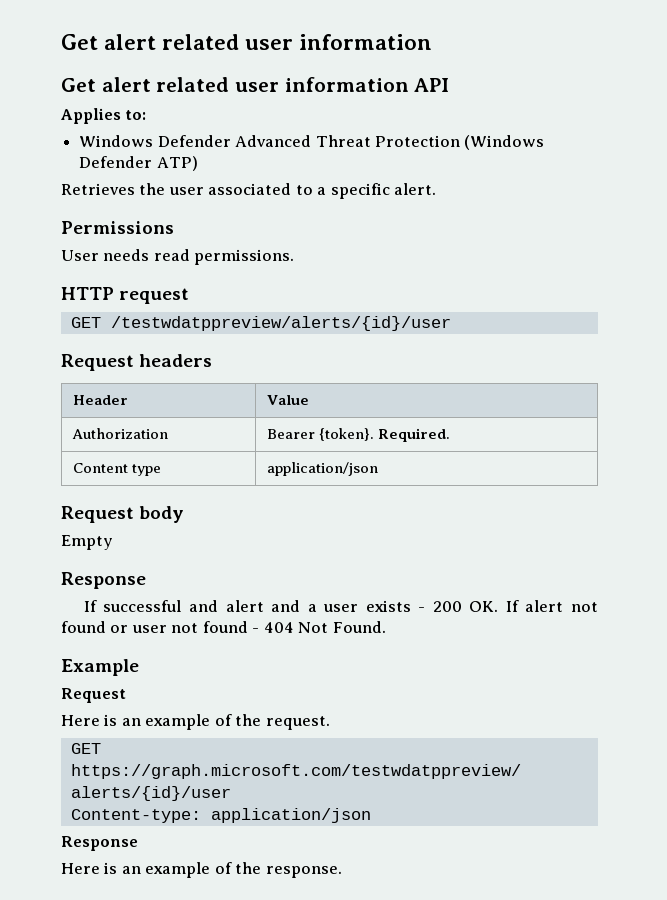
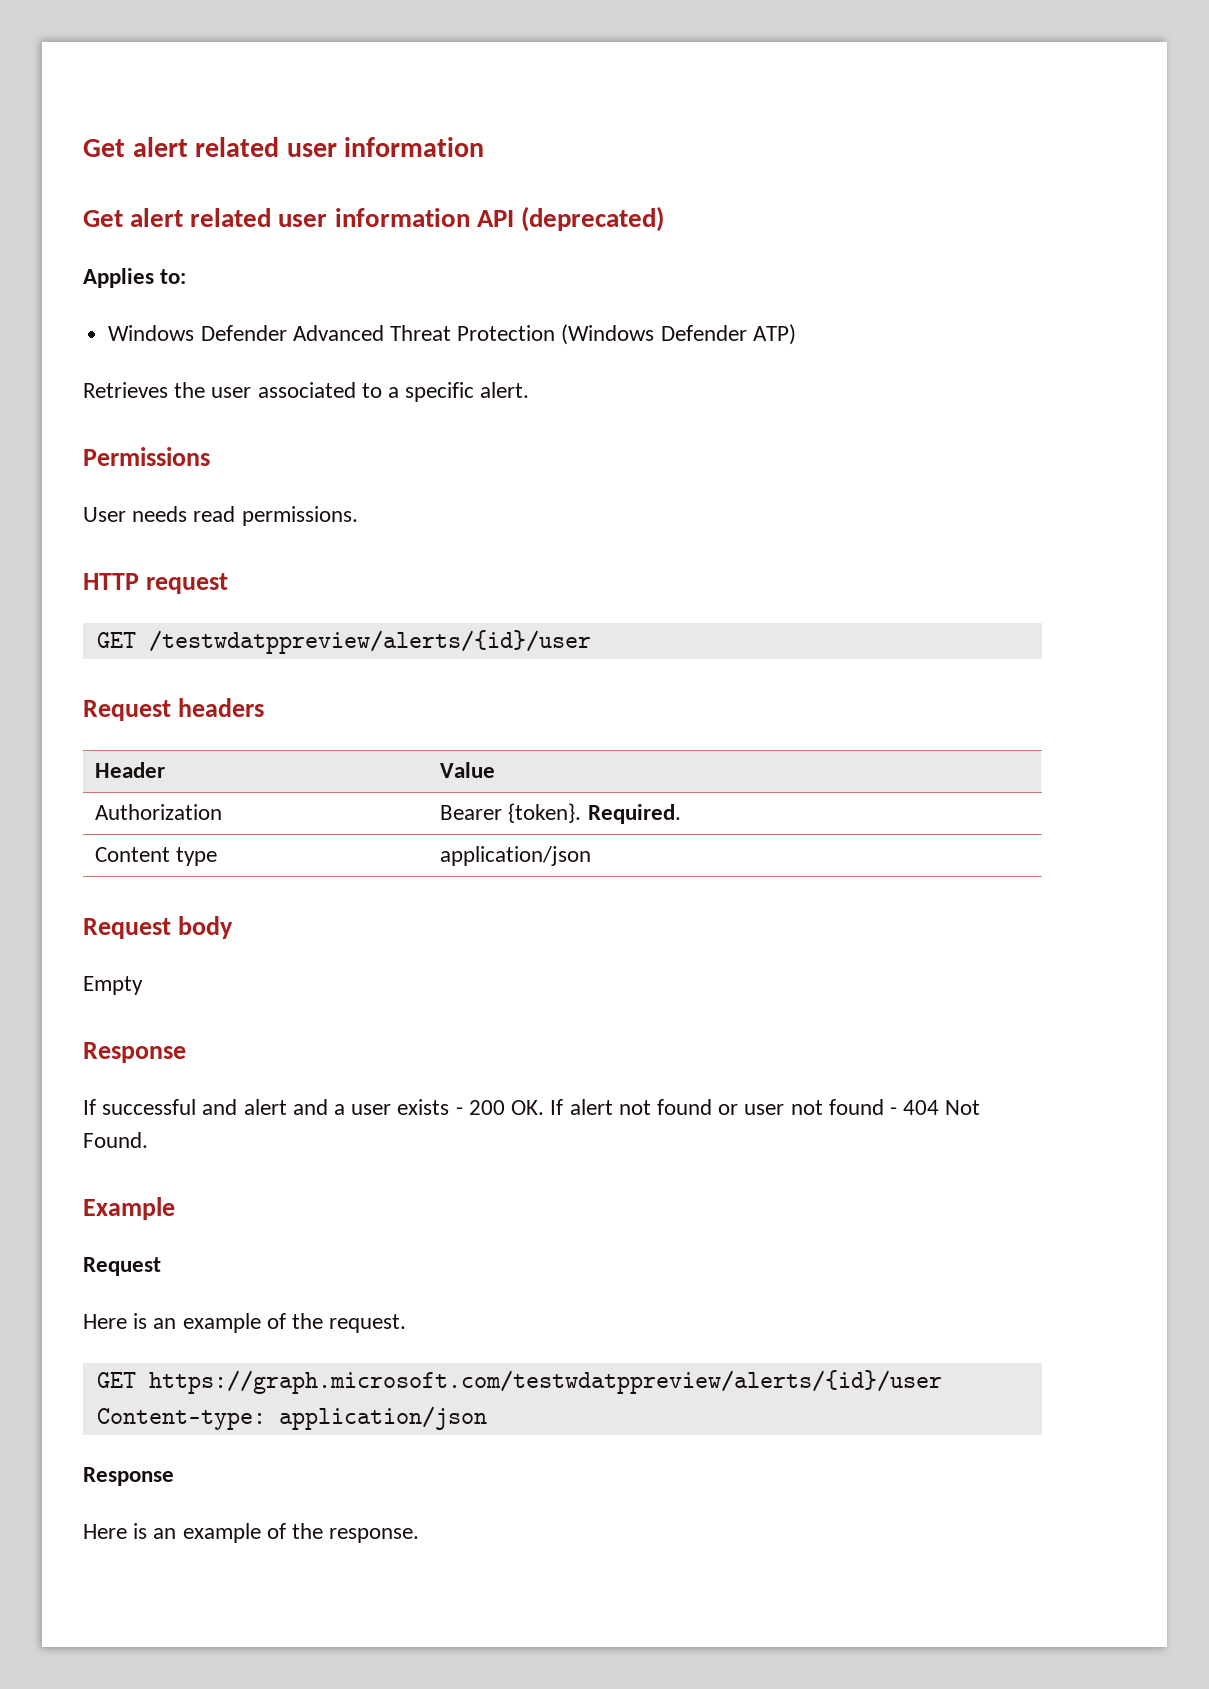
(450, 85) none -> [520,206,664,232] (deprecated)

